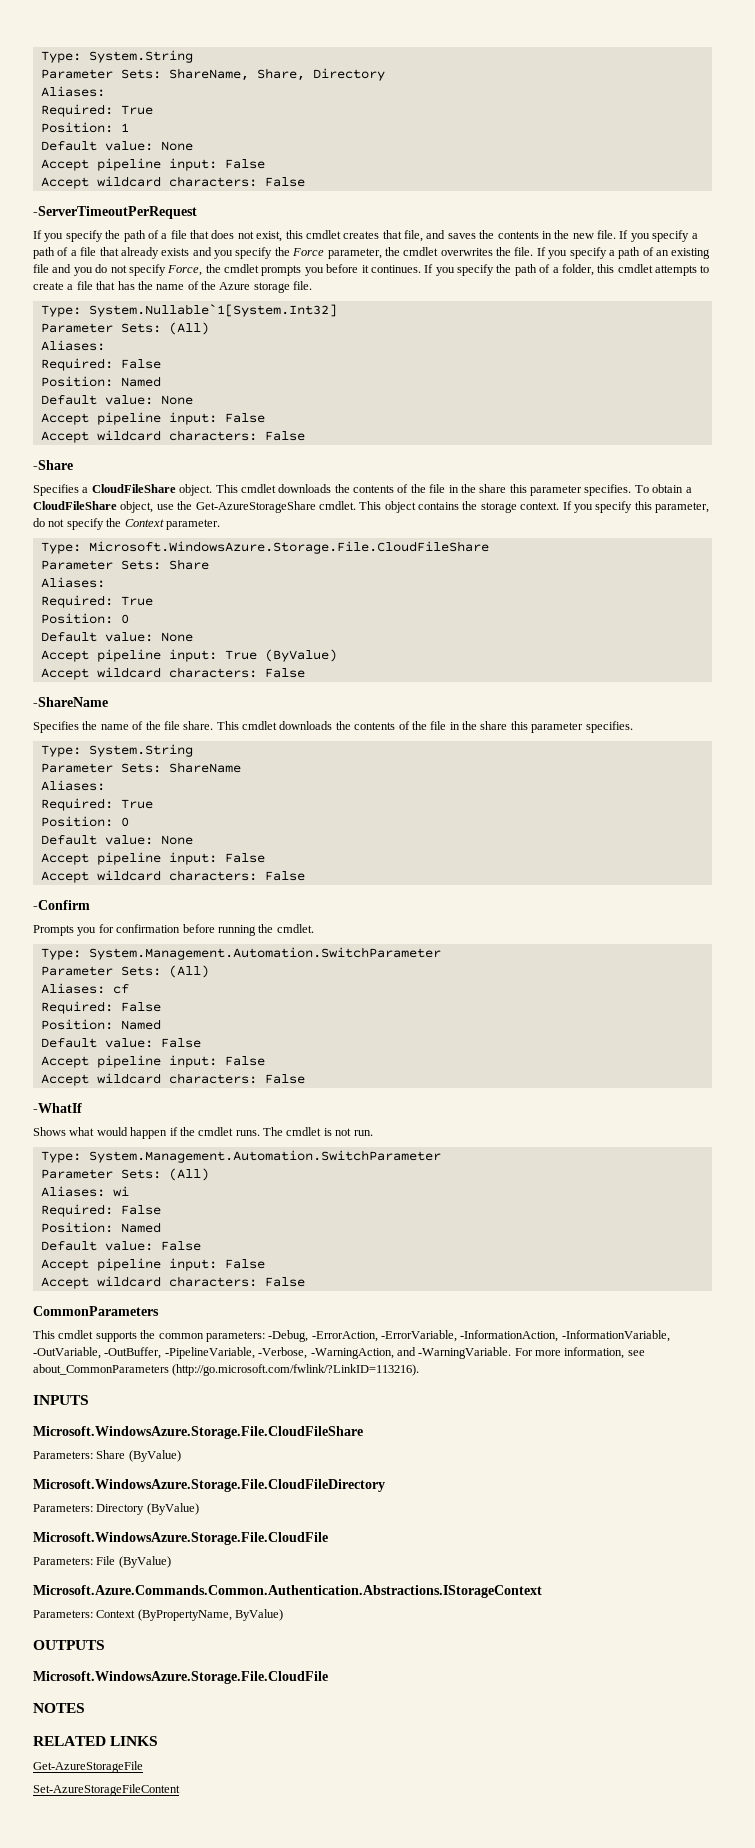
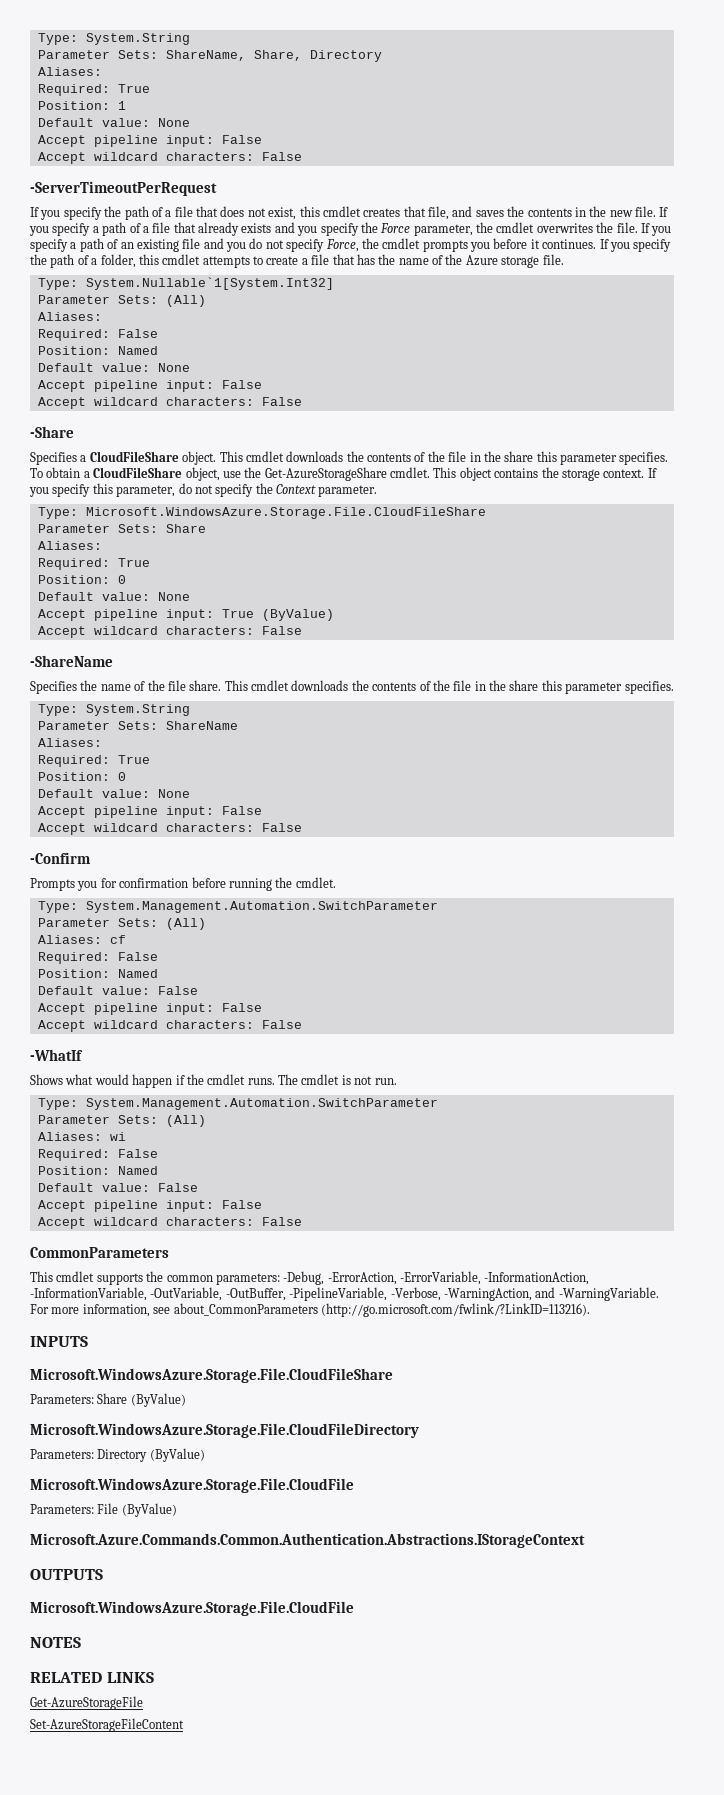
[33,1609,284,1621] // Parameters: Context (ByPropertyName, ByValue) -> (585, 1540) none

